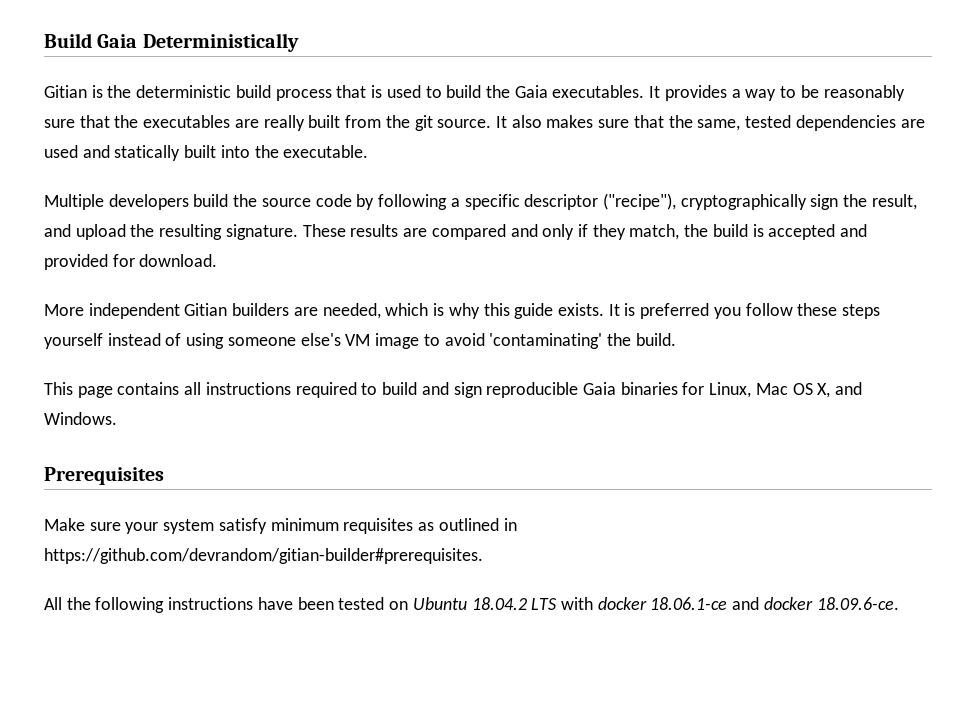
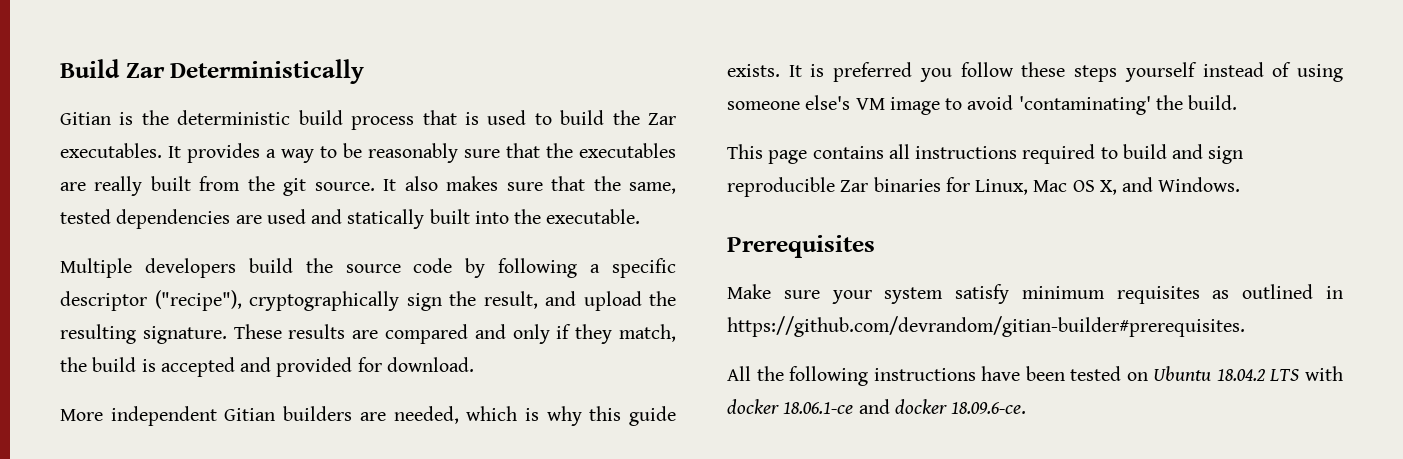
[97,34,138,48] Gaia -> [125,63,165,78] Zar
[514,85,548,98] Gaia -> [648,113,676,125] Zar
[582,382,616,395] Gaia -> [840,180,869,192] Zar

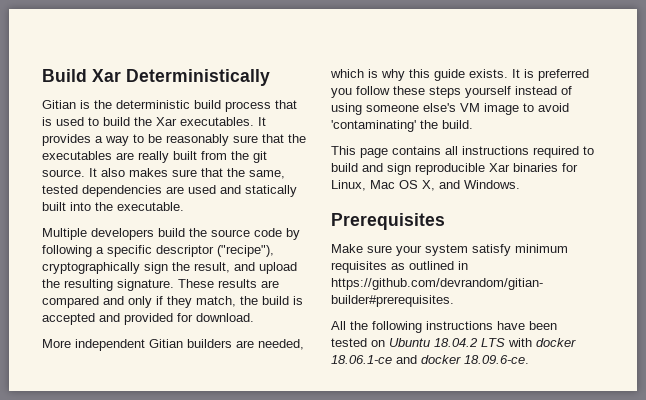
[125,63,165,78] Zar -> [92,69,121,82] Xar
[648,113,676,125] Zar -> [156,117,177,126] Xar
[840,180,869,192] Zar -> [489,163,510,172] Xar

